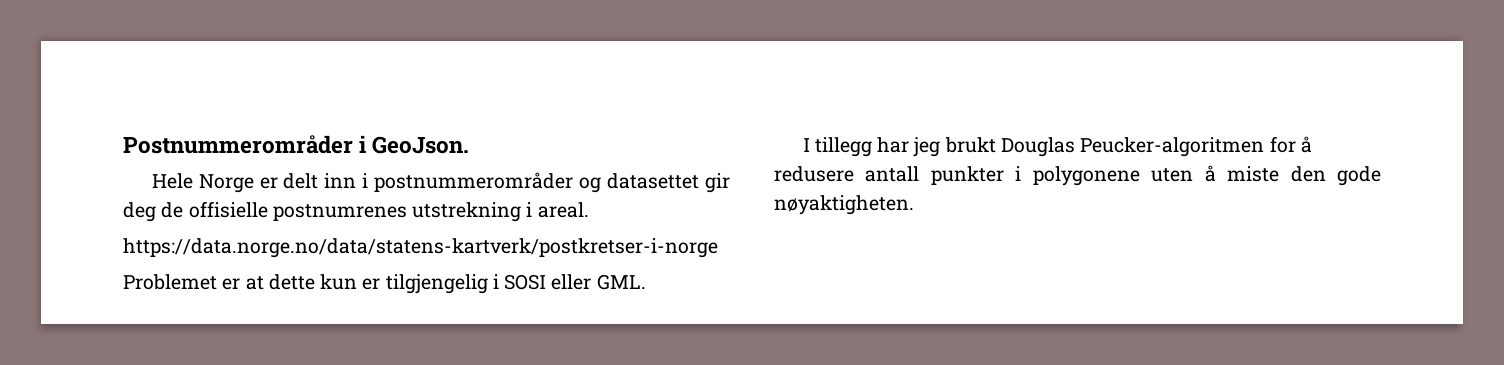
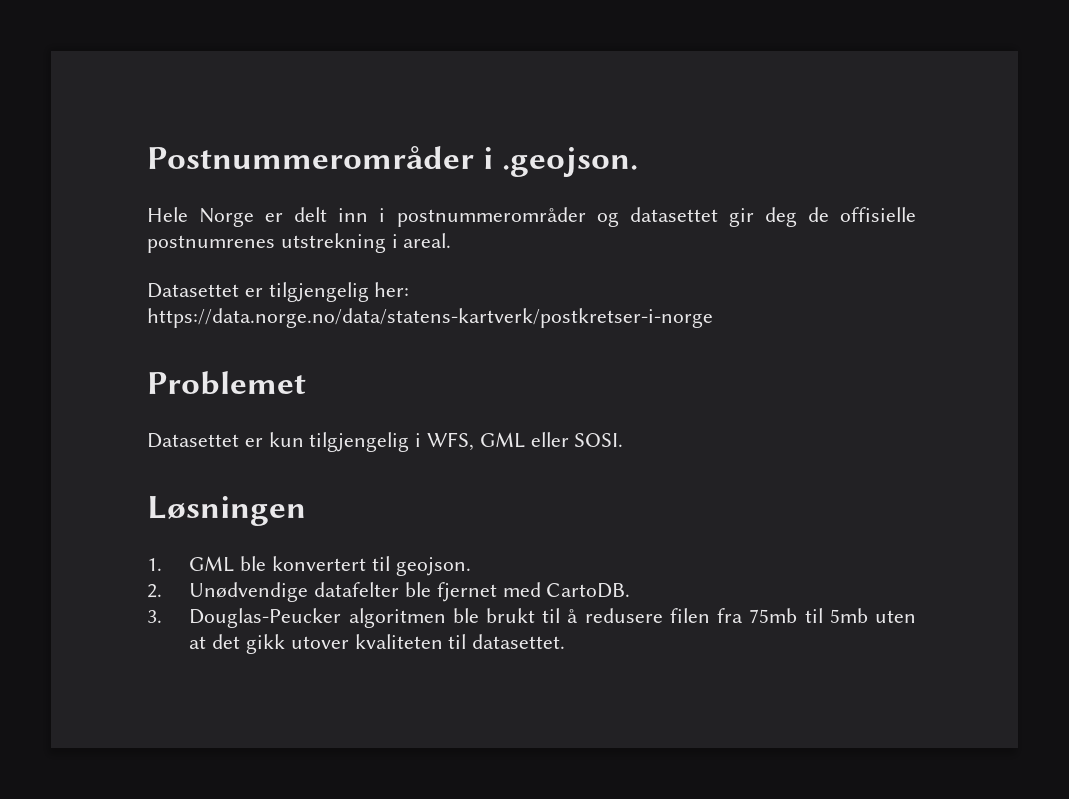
[372,136,470,154] GeoJson. -> [502,147,639,177] .geojson.
[123,238,718,258] [123,274,646,294] [802,136,1312,157] [774,165,1381,186] [774,195,914,215] https://data.norge.no/data/statens-kartverk/postkretser-i-norge // Problemet er at dette kun er tilgjengelig i SOSI eller GML. // I tillegg har jeg brukt Douglas Peucker-algoritmen for å redusere antall punkter i polygonene uten å miste den gode nøyaktigheten. -> [147,282,410,302] [147,308,713,328] [147,371,306,395] [147,432,624,452] [147,496,306,526] [147,556,471,576] [147,582,631,602] [147,608,917,628] [189,634,566,654] Datasettet er tilgjengelig her: https://data.norge.no/data/statens-kartverk/postkretser-i-norge // Problemet // Datasettet er kun tilgjengelig i WFS, GML eller SOSI. // Løsningen // 1. GML ble konvertert til geojson. // 2. Unødvendige datafelter ble fjernet med CartoDB. // 3. Douglas-Peucker algoritmen ble brukt til å redusere filen fra 75mb til 5mb uten at det gikk utover kvaliteten til datasettet.

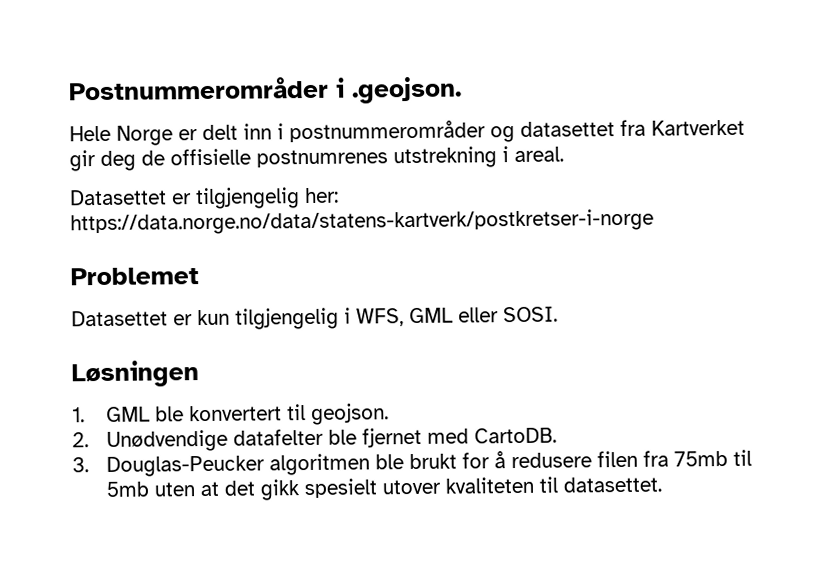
(718, 214) none -> [620,119,745,136] fra Kartverket
[542,608,561,623] til -> [461,452,490,469] for
(285, 644) none -> [303,478,377,499] spesielt

